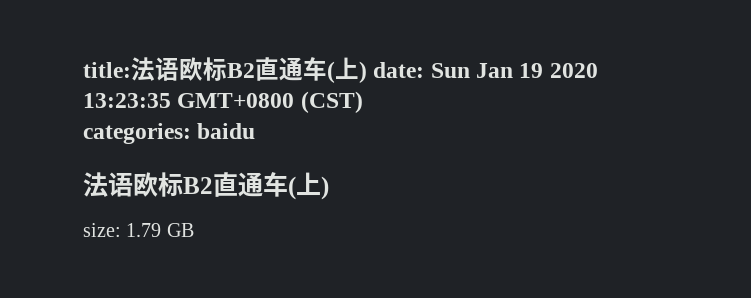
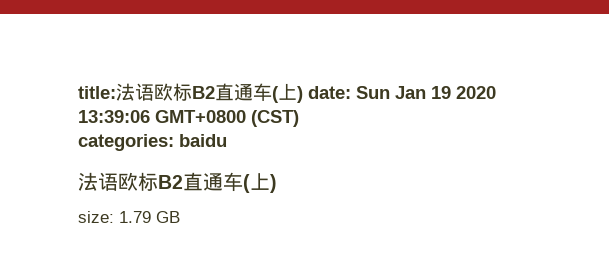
[83,93,171,108] 13:23:35 -> [78,110,150,123] 13:39:06

